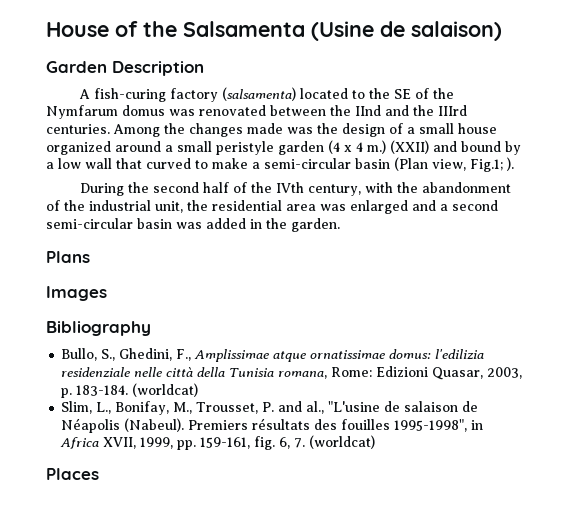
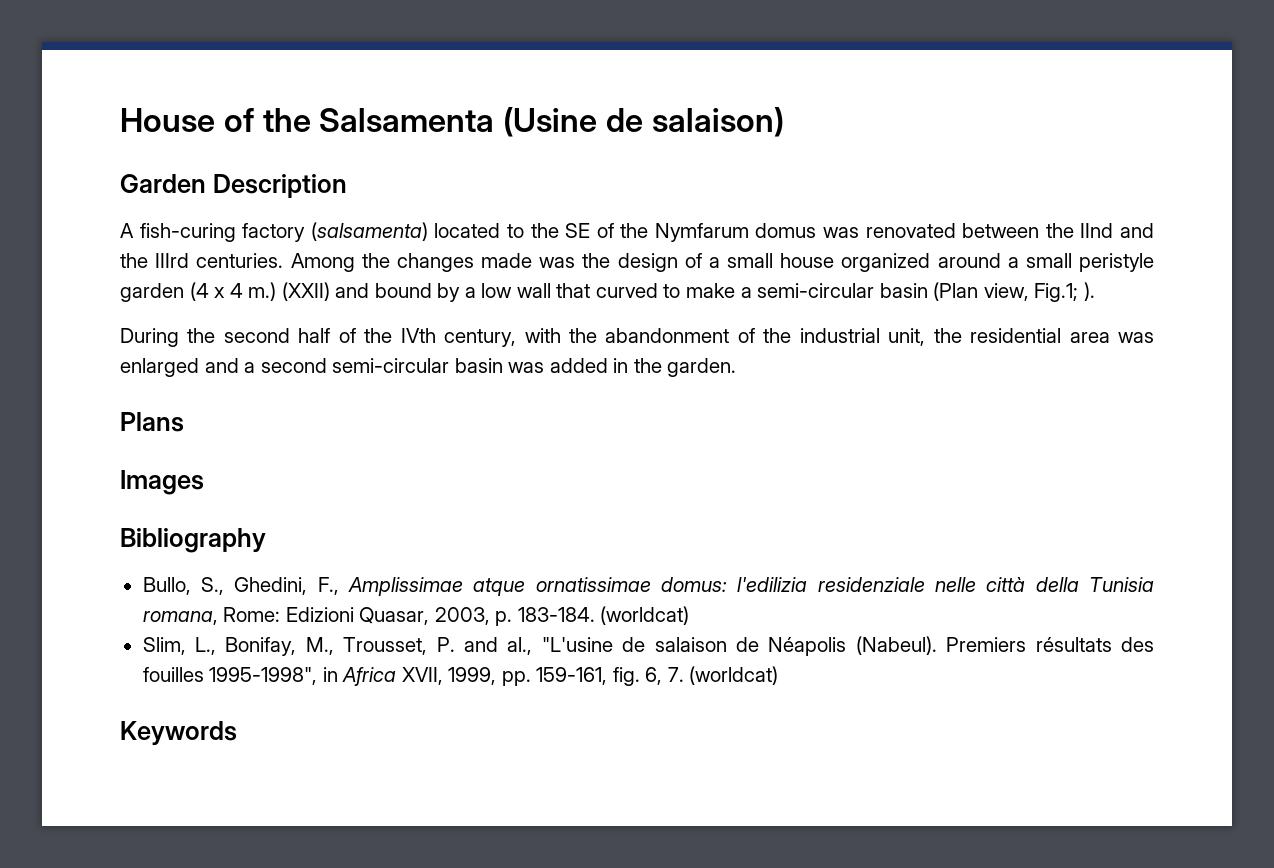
[46,468,99,480] Places -> [120,721,237,745] Keywords

